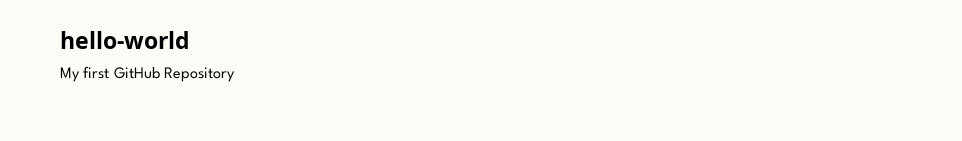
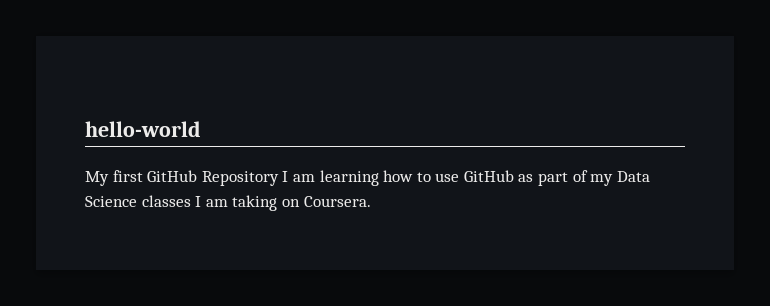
(235, 74) none -> [282,170,650,186] [85,195,371,211] I am learning how to use GitHub as part of my Data Science classes I am taking on Coursera.

